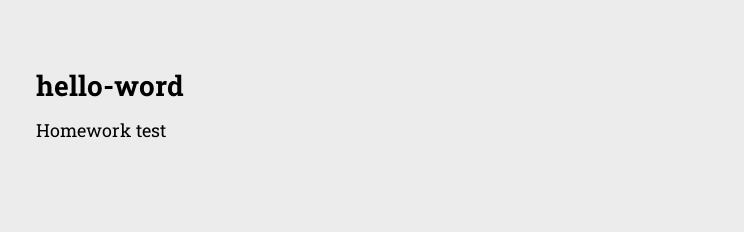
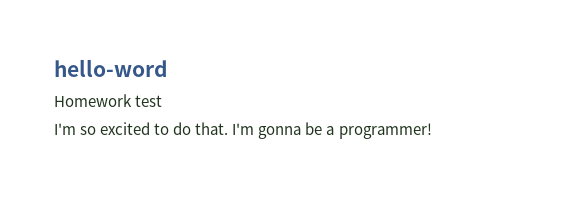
(166, 131) none -> [54,122,432,139] // I'm so excited to do that. I'm gonna be a programmer!

